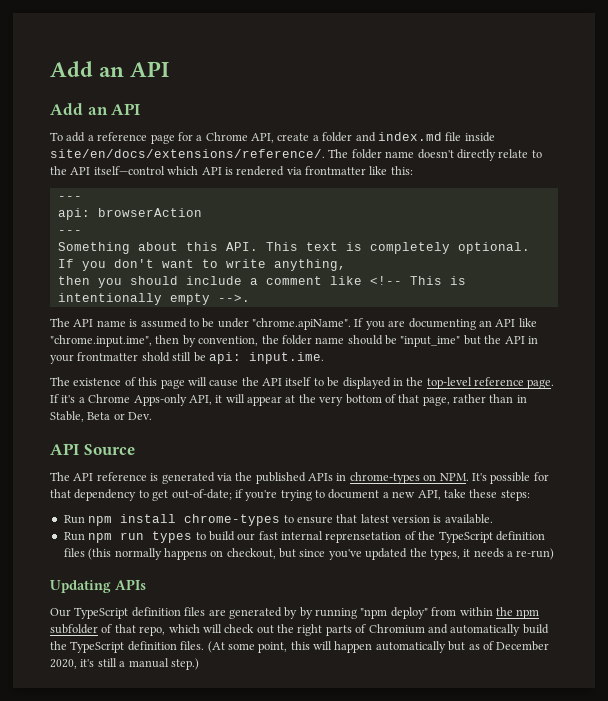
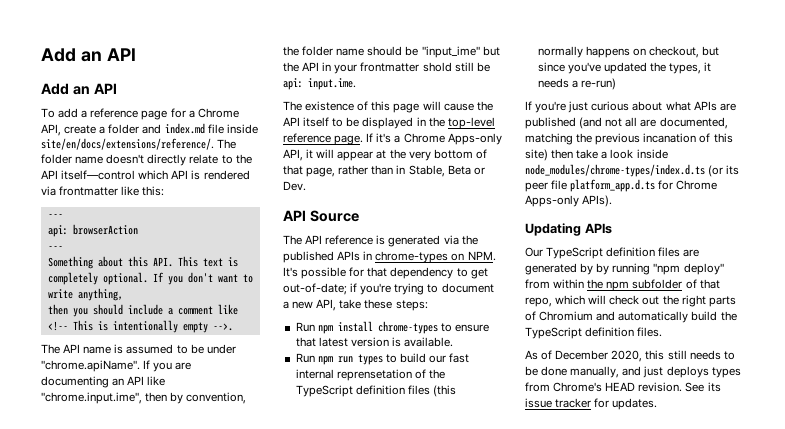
(555, 554) none -> [525,101,736,113] [525,117,728,129] [525,133,733,145] [525,149,668,161] [525,164,740,177] [525,179,718,192] [525,195,613,207] // If you're just curious about what APIs are published (and not all are documented, matching the previous incanation of this site) then take a look inside node_modules/chrome-types/index.d.ts (or its peer file platform_app.d.ts for Chrome Apps-only APIs).
[207,641,550,653] [50,658,199,670] (At some point, this will happen automatically but as of December 2020, it's still a manual step.) -> [525,350,735,362] [525,366,741,378] [525,382,721,392] [525,398,658,410] // As of December 2020, this still needs to be done manually, and just deploys types from Chrome's HEAD revision. See its issue tracker for updates.

